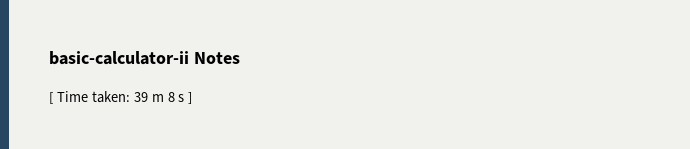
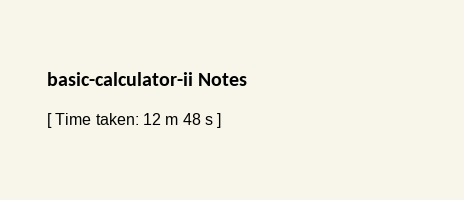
[133,92,175,102] 39 m 8 -> [142,113,201,125] 12 m 48

